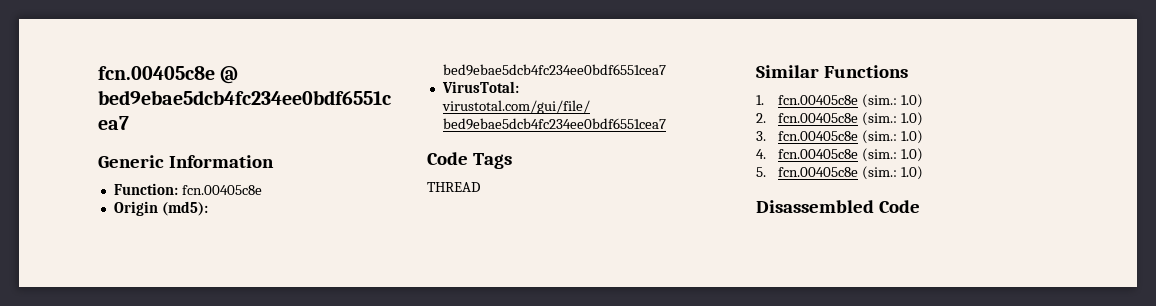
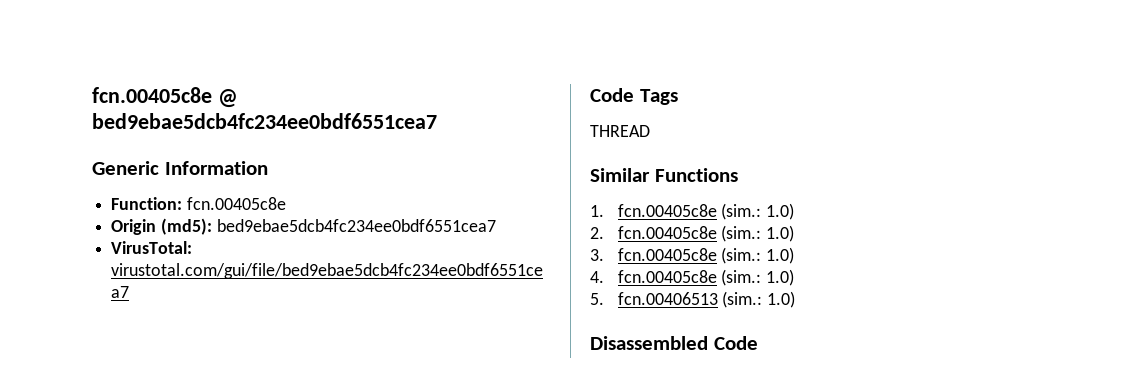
[777,167,858,177] fcn.00405c8e -> [617,292,718,305] fcn.00406513

